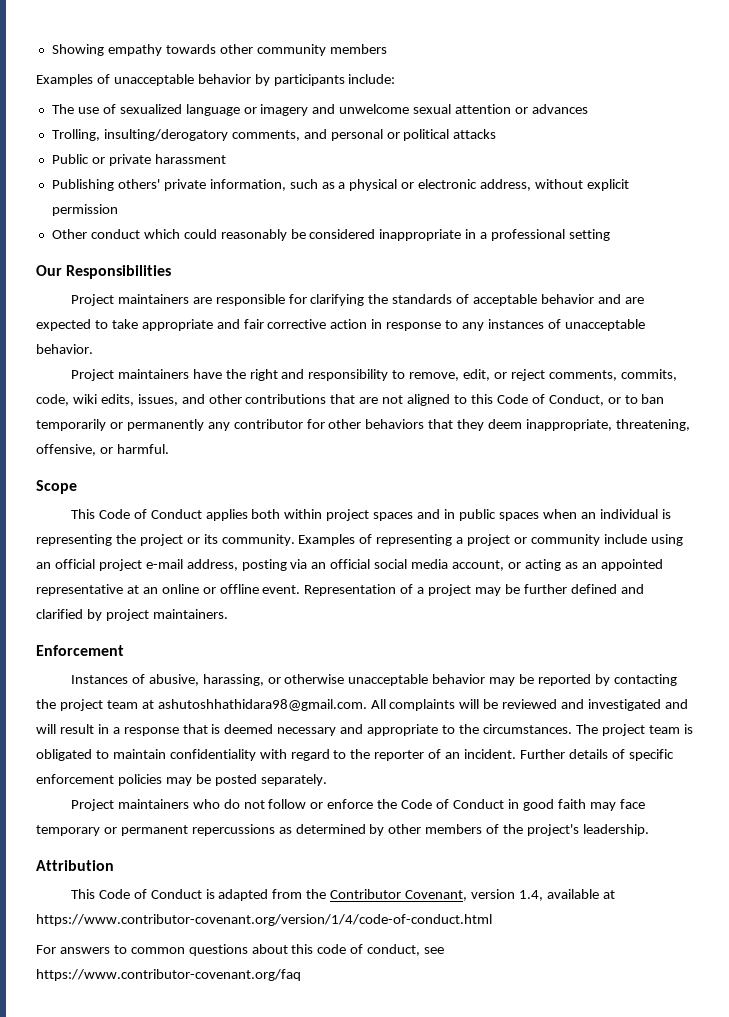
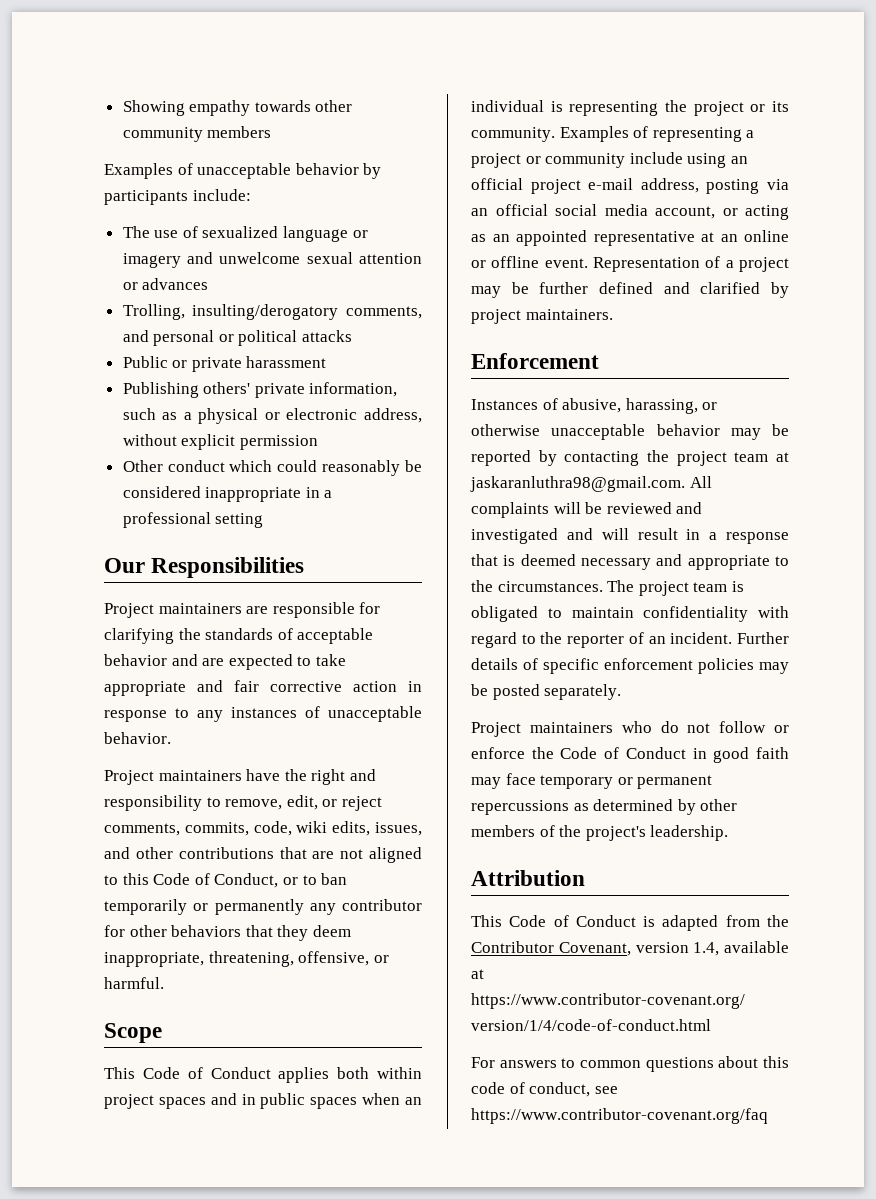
[157,699,367,711] ashutoshhathidara98@gmail.com. -> [470,476,685,492] jaskaranluthra98@gmail.com.

